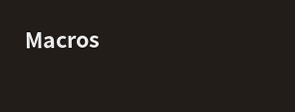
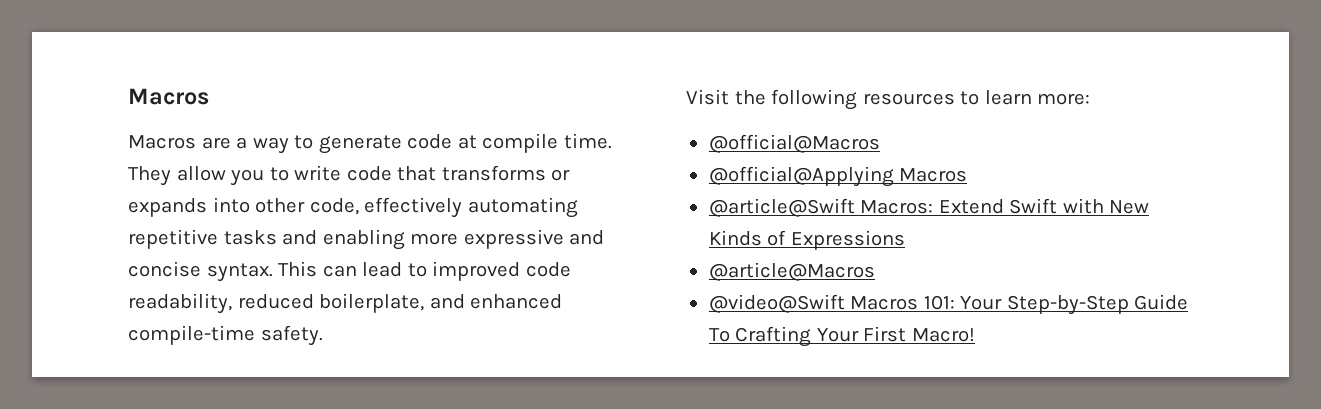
[24,31,100,49] Macros -> [128,88,209,105] [128,133,612,154] [128,165,571,186] [128,197,578,218] [128,229,605,250] [128,261,571,282] [128,293,563,314] [128,325,323,346] [686,89,1091,110] [708,134,880,153] [708,166,968,187] [708,198,1150,217] [708,230,905,250] [708,262,875,281] [708,294,1189,315] [708,326,975,347] Macros // Macros are a way to generate code at compile time. They allow you to write code that transforms or expands into other code, effectively automating repetitive tasks and enabling more expressive and concise syntax. This can lead to improved code readability, reduced boilerplate, and enhanced compile-time safety. // Visit the following resources to learn more: // @official@Macros // @official@Applying Macros // @article@Swift Macros: Extend Swift with New Kinds of Expressions // @article@Macros // @video@Swift Macros 101: Your Step-by-Step Guide To Crafting Your First Macro!

